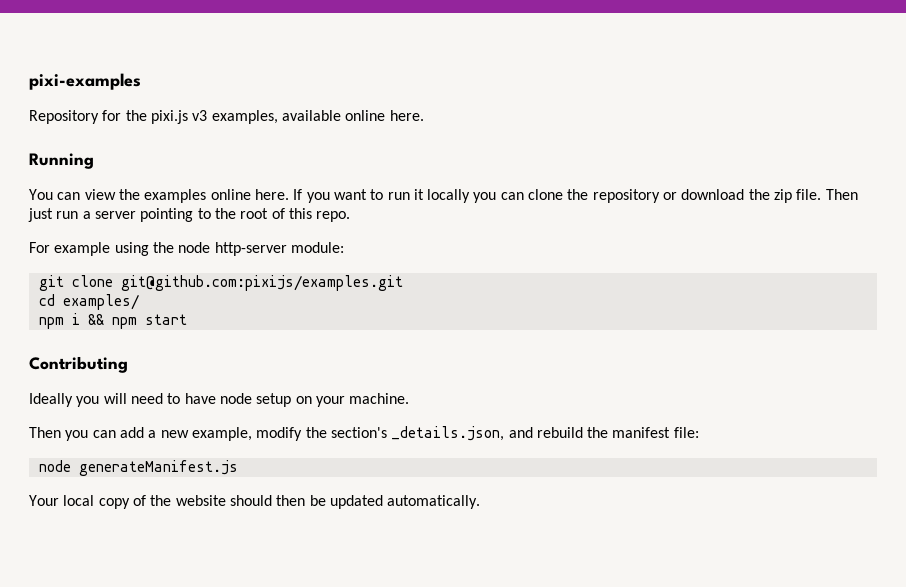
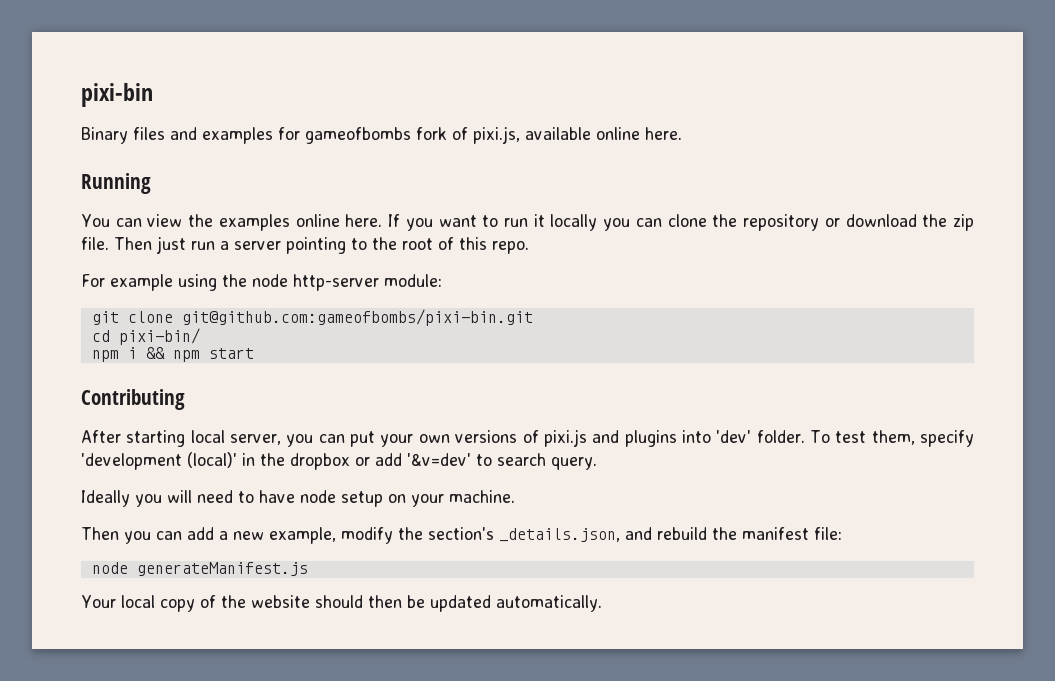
[29,73,141,90] [29,110,278,124] pixi-examples // Repository for the pixi.js v3 examples, -> [81,83,153,107] [81,126,520,144] pixi-bin // Binary files and examples for gameofbombs fork of pixi.js,
[120,275,403,291] git@github.com:pixijs/examples.git -> [181,309,533,326] git@github.com:gameofbombs/pixi-bin.git
[62,294,139,310] examples/ -> [118,328,200,345] pixi-bin/
(128, 364) none -> [81,429,974,447] [81,452,597,470] // After starting local server, you can put your own versions of pixi.js and plugins into 'dev' folder. To test them, specify 'development (local)' in the dropbox or add '&v=dev' to search query.

